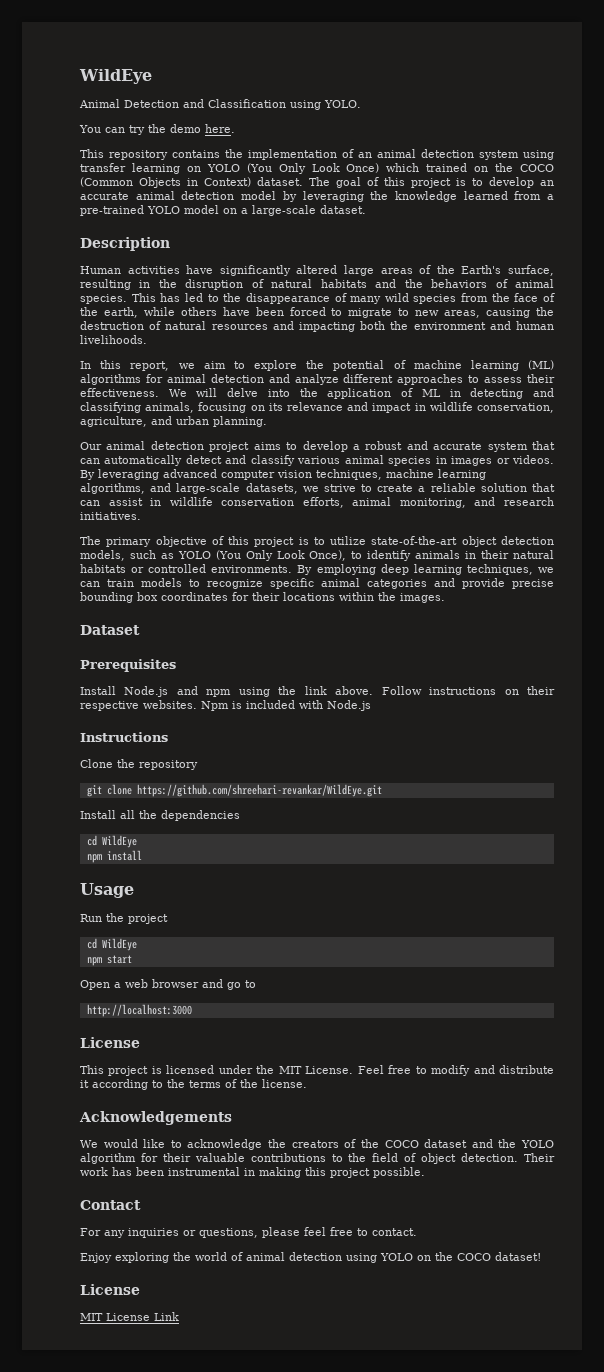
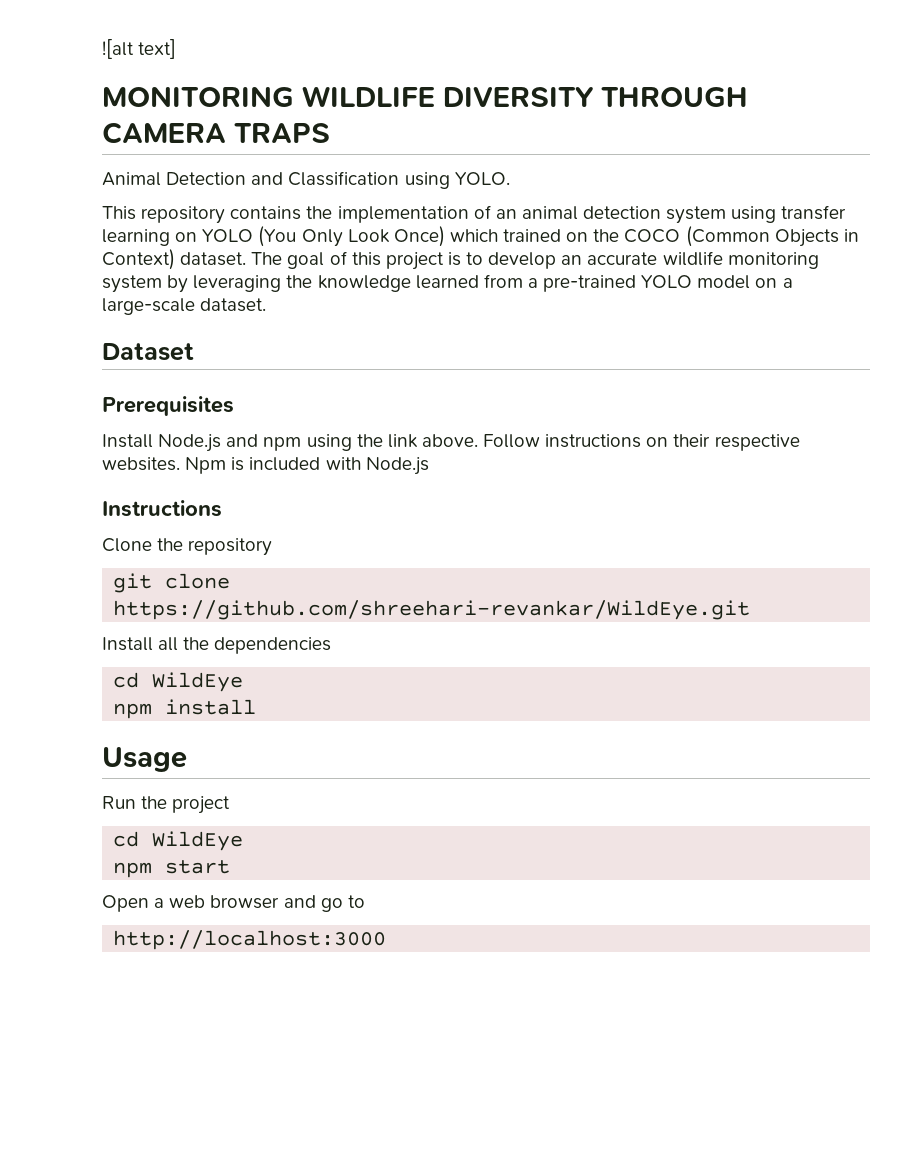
[79,69,152,84] WildEye -> [102,39,177,59] [102,86,748,107] [102,122,330,144] ![alt text] // MONITORING WILDLIFE DIVERSITY THROUGH CAMERA TRAPS
[79,124,235,135] // You can try the demo here. -> (510, 178) none
[135,191,277,200] animal detection model -> [662,251,819,269] [102,275,162,293] wildlife monitoring system
[80,237,170,251] [80,265,555,276] [80,279,554,290] [80,293,556,304] [80,307,554,318] [80,321,554,332] [80,335,147,344] [80,360,554,371] [80,374,555,385] [80,388,554,399] [80,402,554,413] [80,416,267,427] [80,441,556,452] [80,455,554,466] [80,469,486,480] [80,483,555,494] [80,497,554,508] [80,512,141,520] [80,536,554,547] [80,550,554,561] [80,564,554,575] [80,578,554,589] [80,592,445,603] // Description // Human activities have significantly altered large areas of the Earth's surface, resulting in the disruption of natural habitats and the behaviors of animal species. This has led to the disappearance of many wild species from the face of the earth, while others have been forced to migrate to new areas, causing the destruction of natural resources and impacting both the environment and human livelihoods. // In this report, we aim to explore the potential of machine learning (ML) algorithms for animal detection and analyze different approaches to assess their effectiveness. We will delve into the application of ML in detecting and classifying animals, focusing on its relevance and impact in wildlife conservation, agriculture, and urban planning. // Our animal detection project aims to develop a robust and accurate system that can automatically detect and classify various animal species in images or videos. By leveraging advanced computer vision techniques, machine learning algorithms, and large-scale datasets, we strive to create a reliable solution that can assist in wildlife conservation efforts, animal monitoring, and research initiatives. // The primary objective of this project is to utilize state-of-the-art object detection models, such as YOLO (You Only Look Once), to identify animals in their natural habitats or controlled environments. By employing deep learning techniques, we can train models to recognize specific animal categories and provide precise bounding box coordinates for their locations within the images. -> (267, 305) none
[80,1037,140,1048] [80,1065,554,1076] [80,1079,307,1090] [79,1111,232,1125] [80,1139,555,1150] [80,1153,556,1164] [80,1167,425,1178] [80,1200,141,1210] [80,1227,417,1238] [80,1252,541,1263] [80,1284,140,1295] [80,1312,179,1321] // License // This project is licensed under the MIT License. Feel free to modify and distribute it according to the terms of the license. // Acknowledgements // We would like to acknowledge the creators of the COCO dataset and the YOLO algorithm for their valuable contributions to the field of object detection. Their work has been instrumental in making this project possible. // Contact // For any inquiries or questions, please feel free to contact. // Enjoy exploring the world of animal detection using YOLO on the COCO dataset! // License // MIT License Link -> (387, 940) none

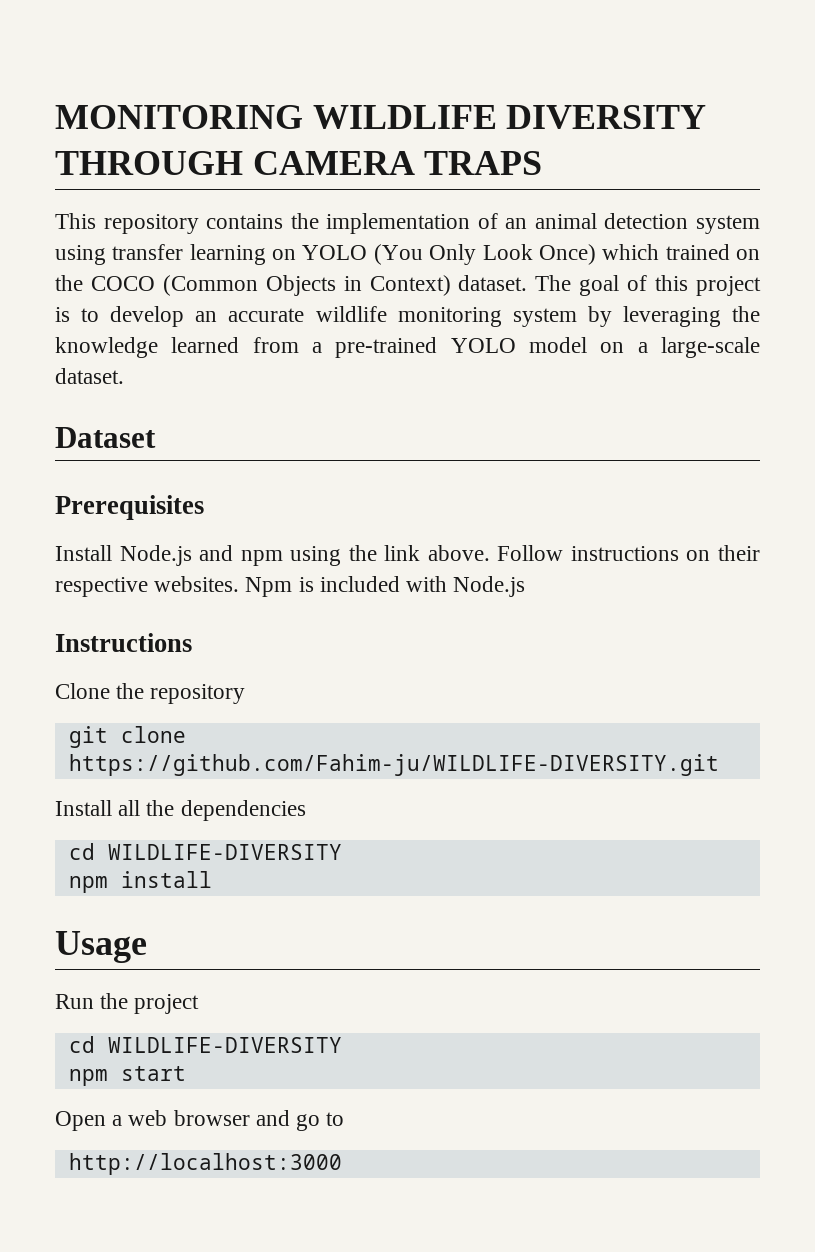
[102,39,177,59] ![alt text] // -> (55, 117) none
[102,171,510,189] // Animal Detection and Classification using YOLO. -> (543, 163) none
[113,600,751,620] https://github.com/shreehari-revankar/WildEye.git -> [68,754,719,776] https://github.com/Fahim-ju/WILDLIFE-DIVERSITY.git
[152,672,244,692] WildEye -> [107,844,342,860] WILDLIFE-DIVERSITY
[152,831,244,851] WildEye -> [107,1037,342,1053] WILDLIFE-DIVERSITY

